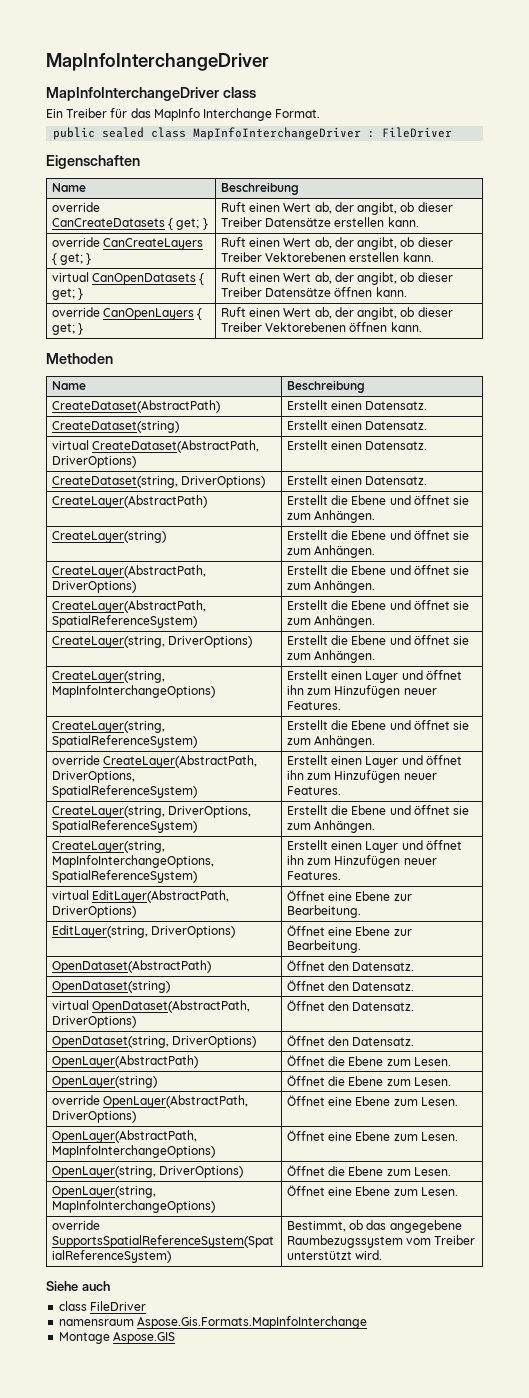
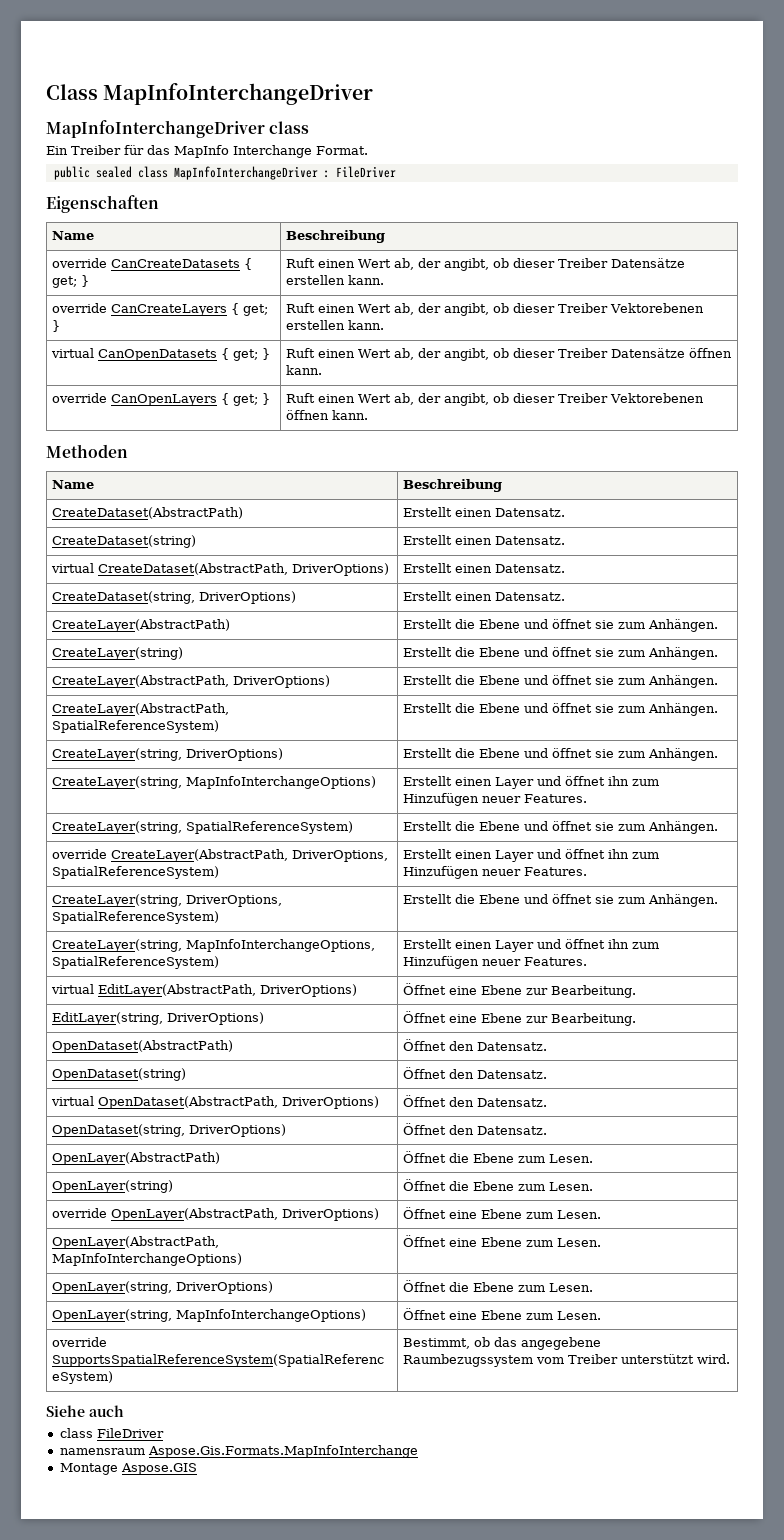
(46, 62) none -> [46,84,98,100] Class

